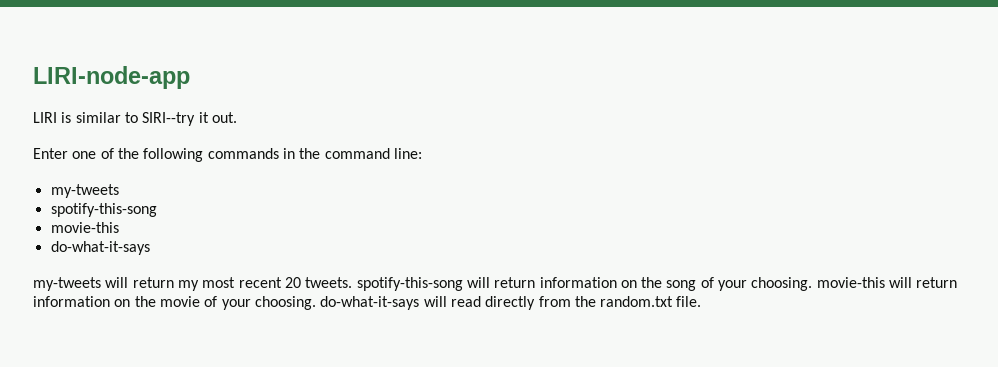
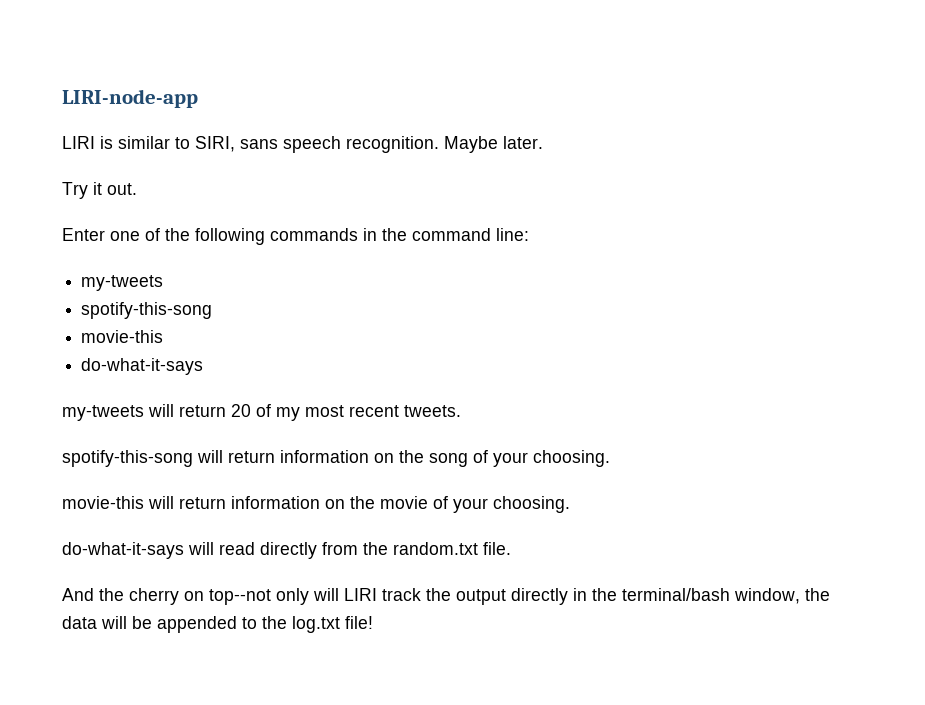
[142,112,196,126] SIRI--try -> [195,136,543,153] [62,182,88,199] SIRI, sans speech recognition. Maybe later. // Try
(174, 282) none -> [231,404,271,417] 20 of
[284,277,301,288] 20 -> (399, 411) none
(353, 282) none -> (461, 411) //
(813, 284) none -> (610, 458) //
(316, 303) none -> (570, 504) //
(702, 301) none -> [62,588,830,605] [62,616,373,633] // And the cherry on top--not only will LIRI track the output directly in the terminal/bash window, the data will be appended to the log.txt file!

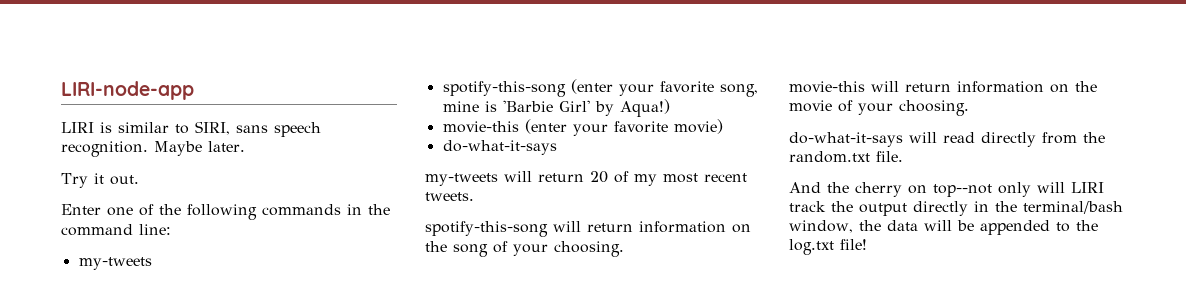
[81,330,164,343] // movie-this -> [570,79,758,97] [442,99,670,117] [442,119,723,136] (enter your favorite song, mine is 'Barbie Girl' by Aqua!) // movie-this (enter your favorite movie)

